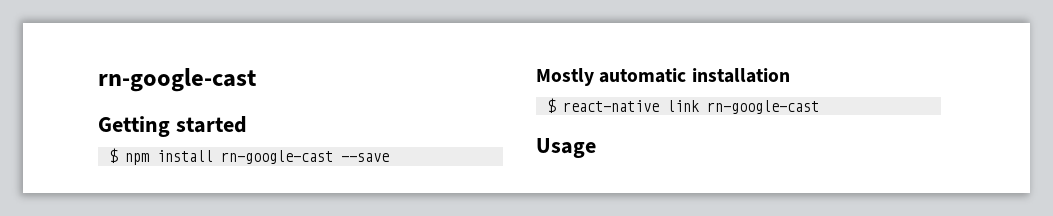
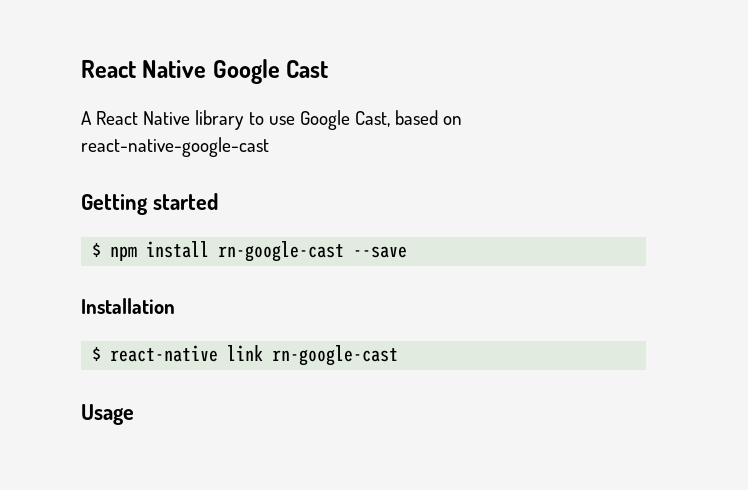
[98,68,256,92] rn-google-cast -> [81,59,329,84] [81,110,463,130] [81,137,269,157] React Native Google Cast // A React Native library to use Google Cast, based on react-native-google-cast
[536,68,790,86] Mostly automatic installation -> [81,298,175,314] Installation

